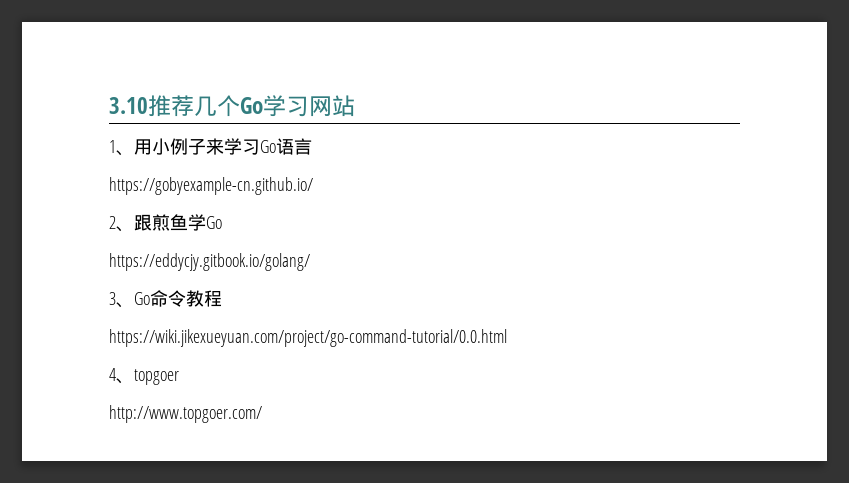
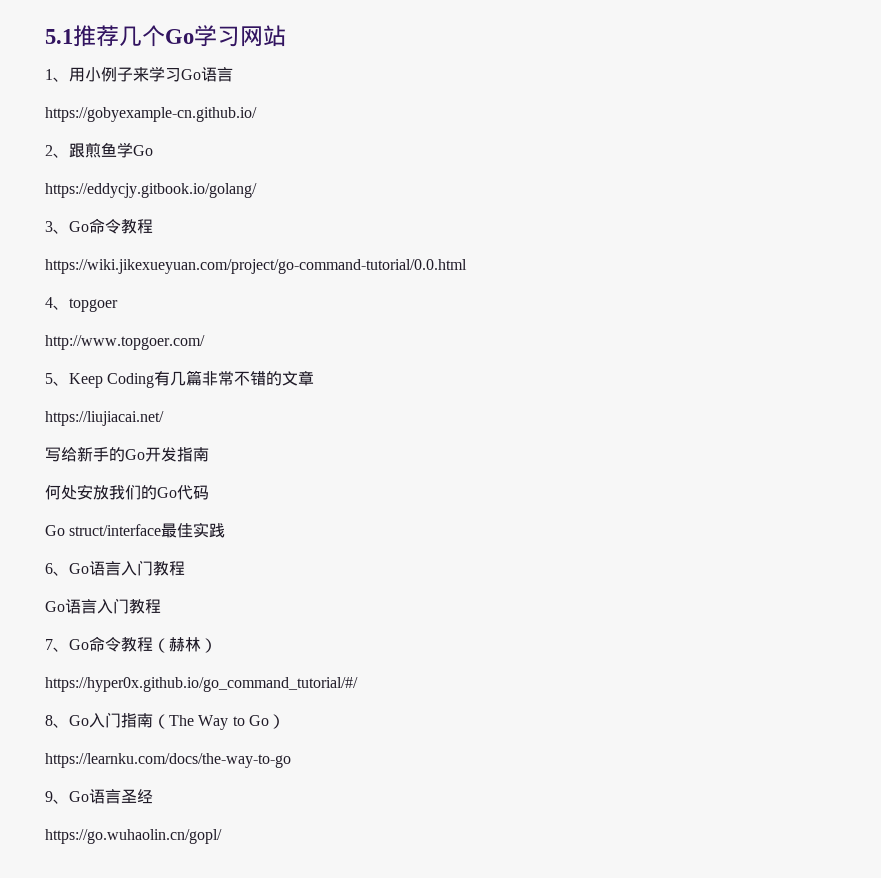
[109,97,148,114] 3.10 -> [45,29,73,44] 5.1
(262, 414) none -> [45,370,315,388] [45,411,164,426] [45,446,209,462] [45,484,209,500] [45,522,226,538] [45,560,185,576] [45,598,161,614] [45,636,217,653] [45,677,358,692] [45,712,285,730] [45,753,291,768] [45,789,153,804] [45,829,222,844] // 5、Keep Coding有几篇非常不错的文章 // https://liujiacai.net/ // 写给新手的Go开发指南 // 何处安放我们的Go代码 // Go struct/interface最佳实践 // 6、Go语言入门教程 // Go语言入门教程 // 7、Go命令教程（赫林） // https://hyper0x.github.io/go_command_tutorial/#/ // 8、Go入门指南（The Way to Go） // https://learnku.com/docs/the-way-to-go // 9、Go语言圣经 // https://go.wuhaolin.cn/gopl/

